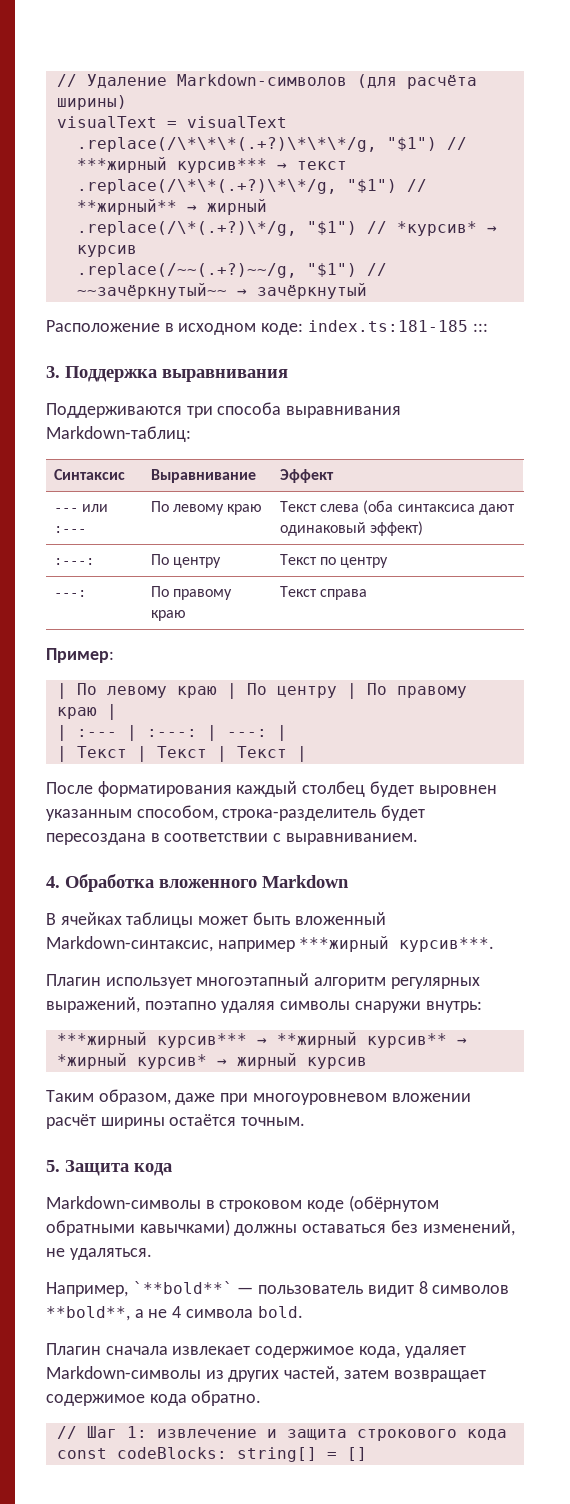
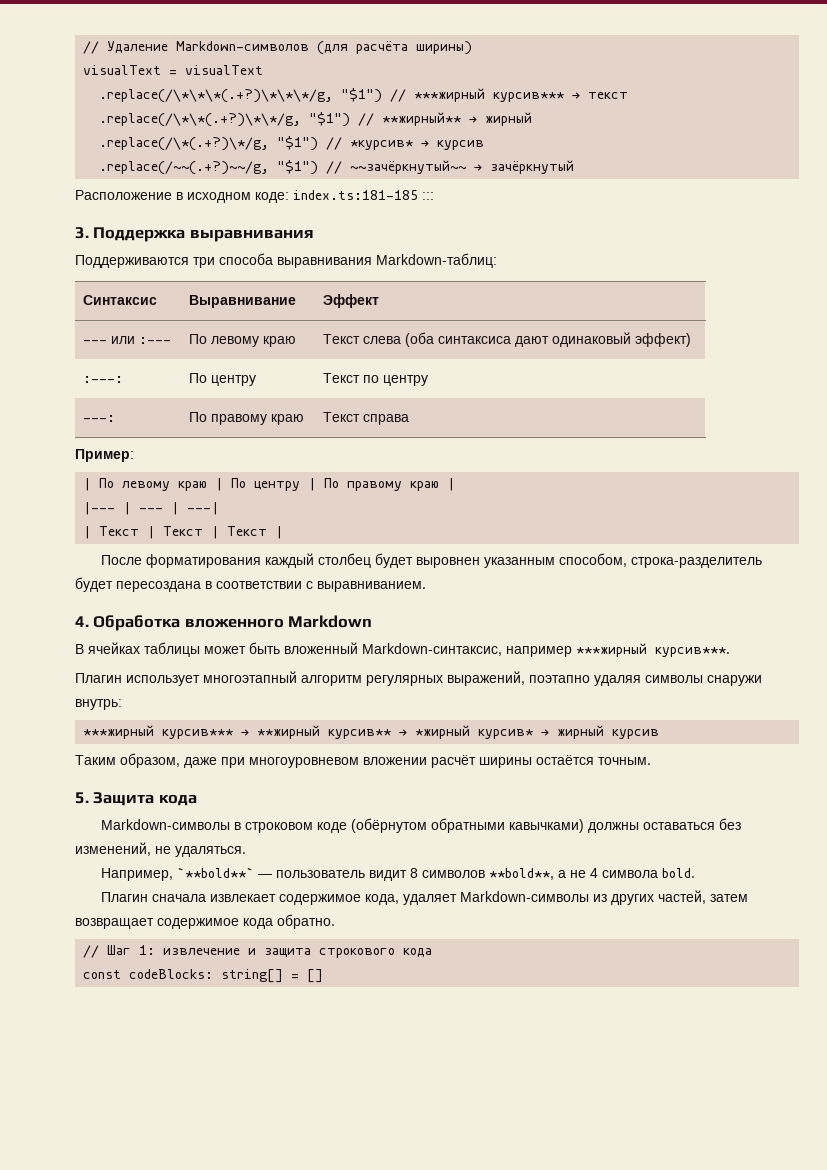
[56,725,287,741] | :--- | :---: | ---: | -> [83,502,220,515] |--- | --- | ---|

